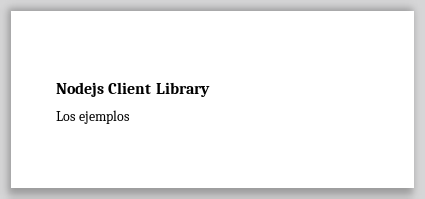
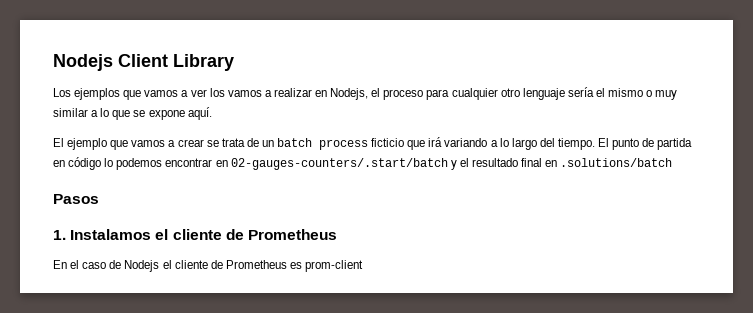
(130, 117) none -> [123,87,678,100] [53,107,212,120] [53,137,693,150] [53,157,673,170] [53,194,99,204] [53,229,337,240] [53,260,364,272] que vamos a ver los vamos a realizar en Nodejs, el proceso para cualquier otro lenguaje sería el mismo o muy similar a lo que se expone aquí. // El ejemplo que vamos a crear se trata de un batch process ficticio que irá variando a lo largo del tiempo. El punto de partida en código lo podemos encontrar en 02-gauges-counters/.start/batch y el resultado final en .solutions/batch // Pasos // 1. Instalamos el cliente de Prometheus // En el caso de Nodejs el cliente de Prometheus es prom-client

